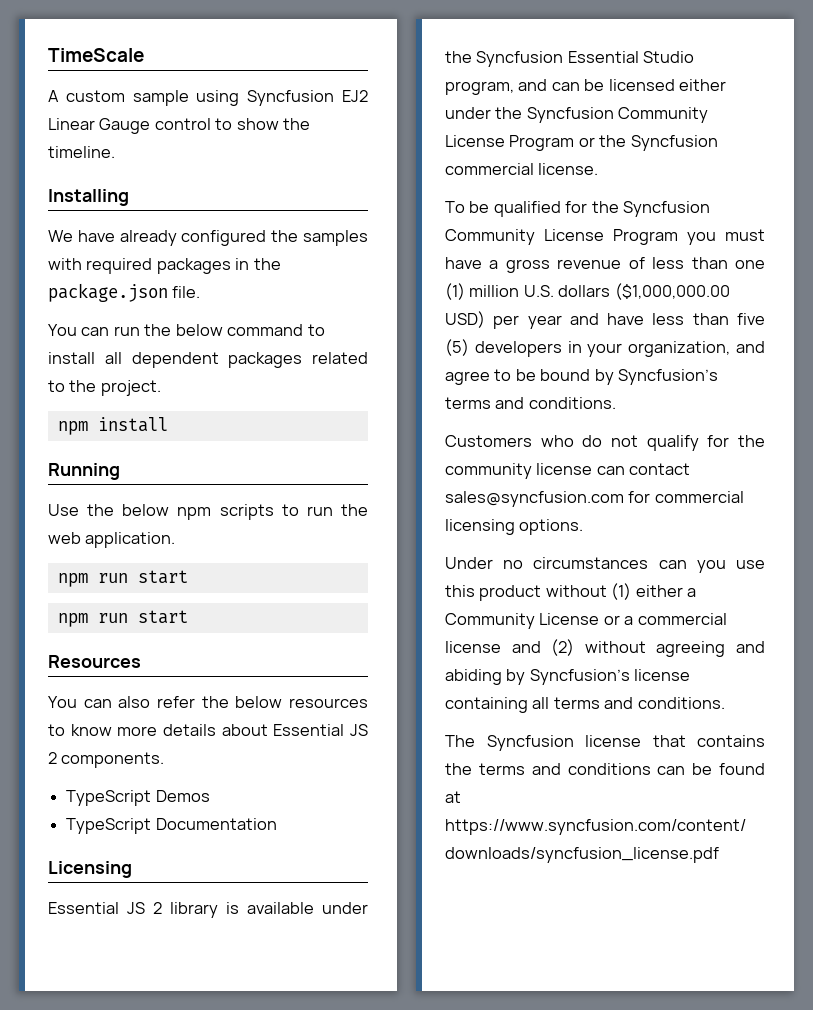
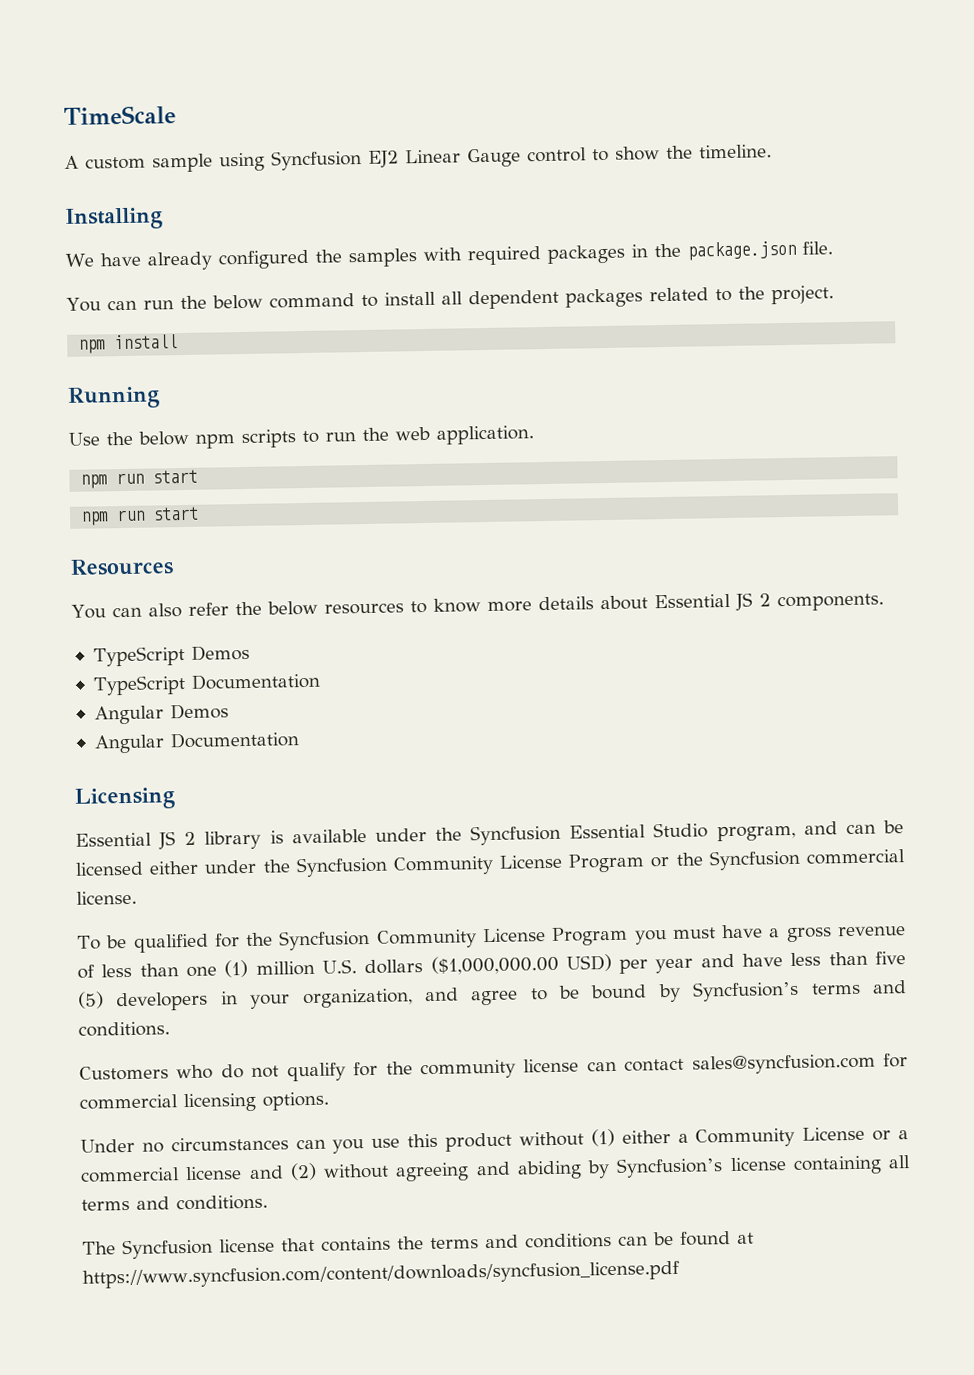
(277, 824) none -> [93,703,229,725] [93,731,299,754] // Angular Demos // Angular Documentation

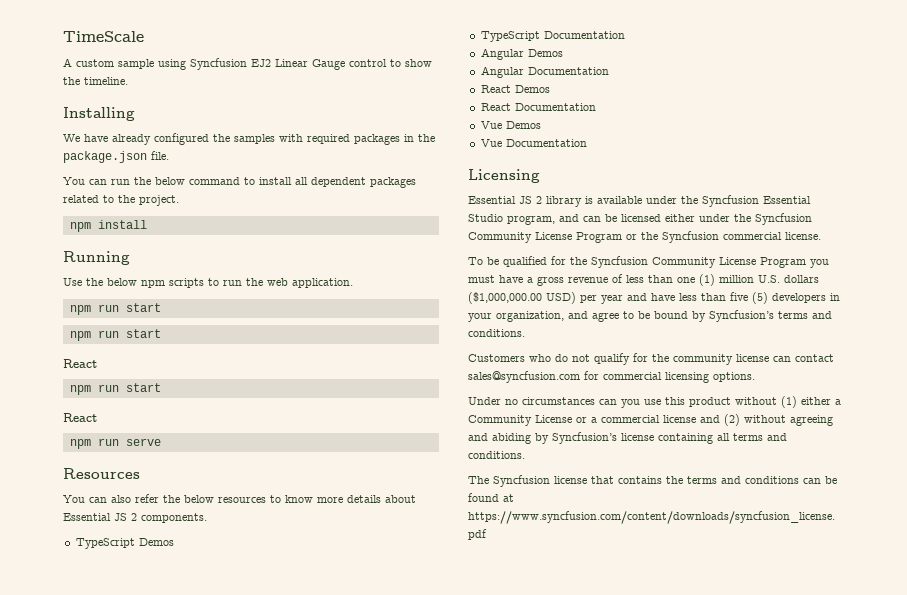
(200, 513) none -> [63,359,97,368] [69,383,161,395] [63,413,97,422] [69,438,161,449] // React // npm run start // React // npm run serve
(299, 740) none -> [480,85,550,93] [480,103,596,111] [480,121,541,129] [480,139,587,147] // React Demos // React Documentation // Vue Demos // Vue Documentation

